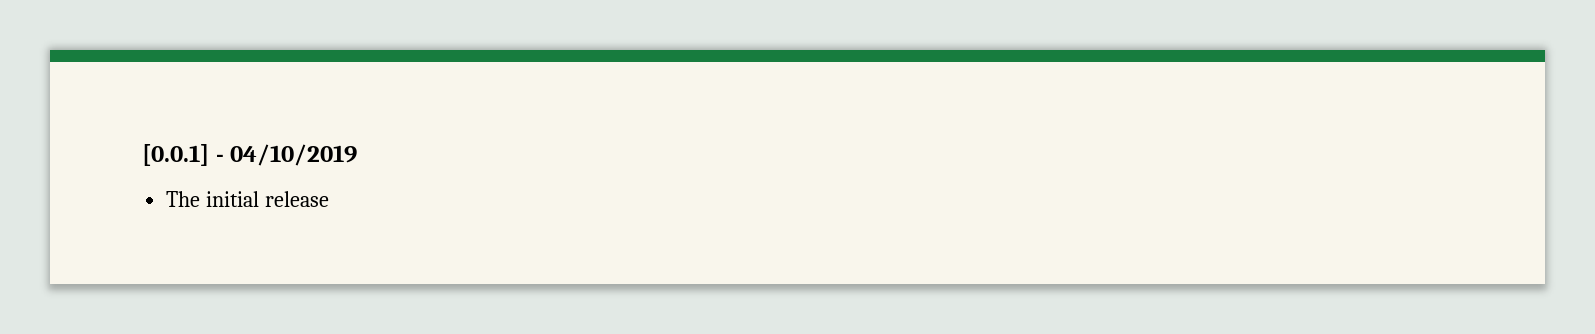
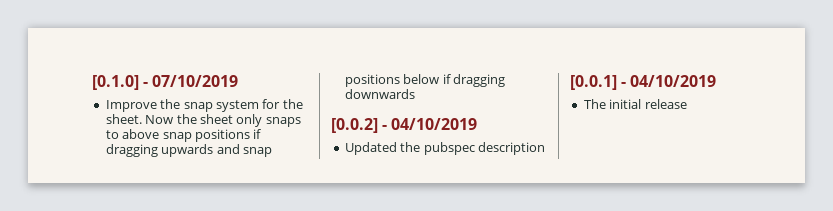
(142, 155) none -> [92,75,239,90] [105,99,303,112] [105,114,301,127] [105,129,262,142] [105,144,272,157] [344,74,505,87] [344,89,415,99] [331,118,478,133] [344,142,545,155] [0.1.0] - 07/10/2019 // Improve the snap system for the sheet. Now the sheet only snaps to above snap positions if dragging upwards and snap positions below if dragging downwards // [0.0.2] - 04/10/2019 // Updated the pubspec description //

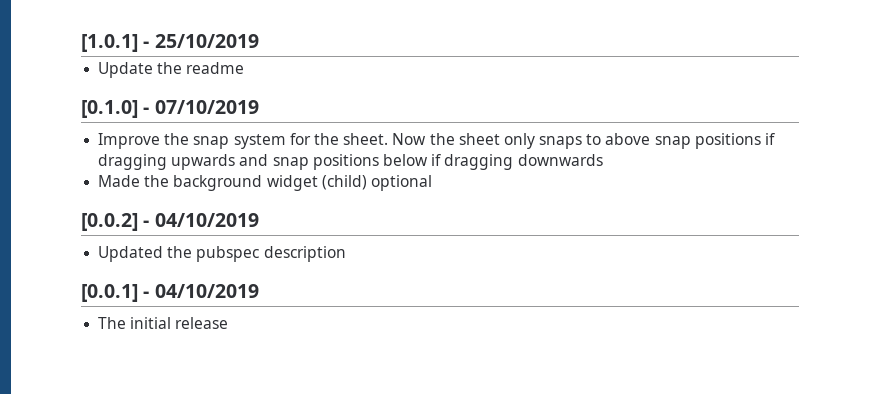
(92, 82) none -> [81,34,259,52] [98,62,245,78] [1.0.1] - 25/10/2019 // Update the readme //
(415, 94) none -> [98,175,432,191] // Made the background widget (child) optional

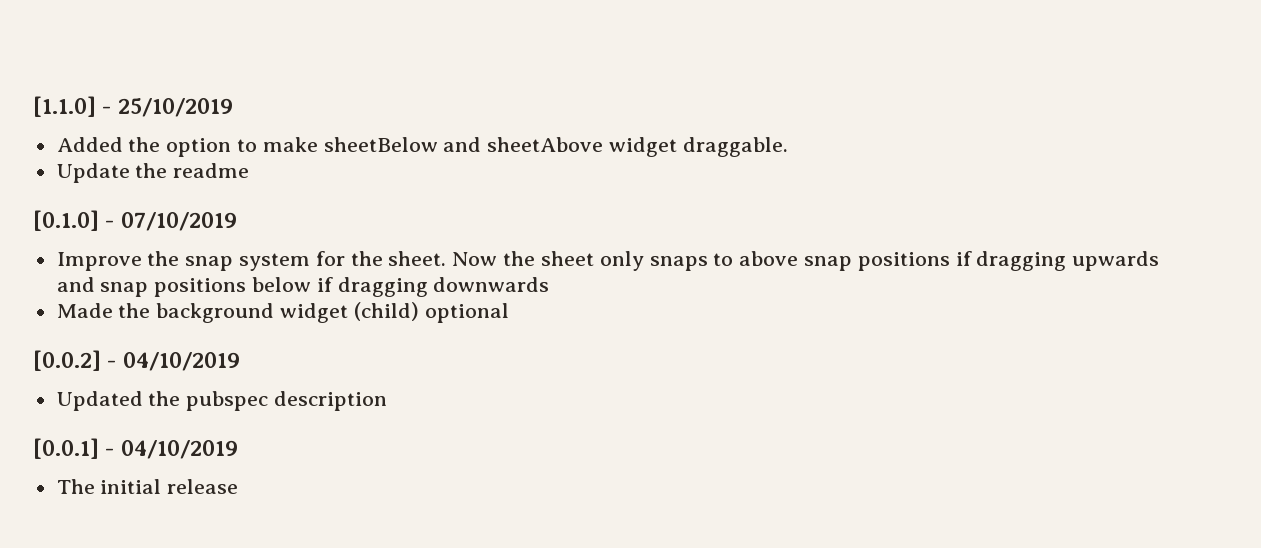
[81,34,138,52] [1.0.1] -> [33,96,96,117] [1.1.0]
(259, 41) none -> [56,137,788,157] // Added the option to make sheetBelow and sheetAbove widget draggable.

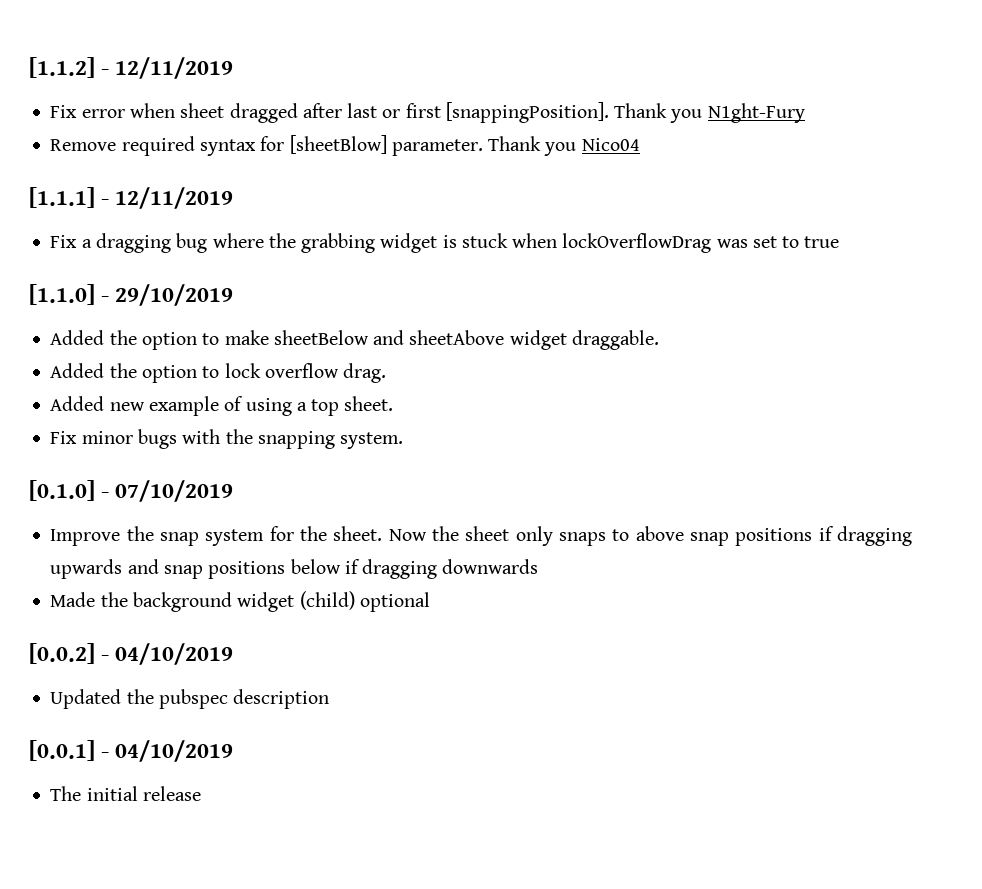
(33, 106) none -> [29,57,234,79] [50,102,805,123] [50,135,640,156] [29,187,234,209] [50,233,840,253] [1.1.2] - 12/11/2019 // Fix error when sheet dragged after last or first [snappingPosition]. Thank you N1ght-Fury // Remove required syntax for [sheetBlow] parameter. Thank you Nico04 // [1.1.1] - 12/11/2019 // Fix a dragging bug where the grabbing widget is stuck when lockOverflowDrag was set to true //
[117,98,233,117] 25/10/2019 -> [115,284,234,306] 29/10/2019
[56,163,250,183] Update the readme -> [50,363,387,383] [50,396,394,416] [50,429,404,449] Added the option to lock overflow drag. // Added new example of using a top sheet. // Fix minor bugs with the snapping system.

